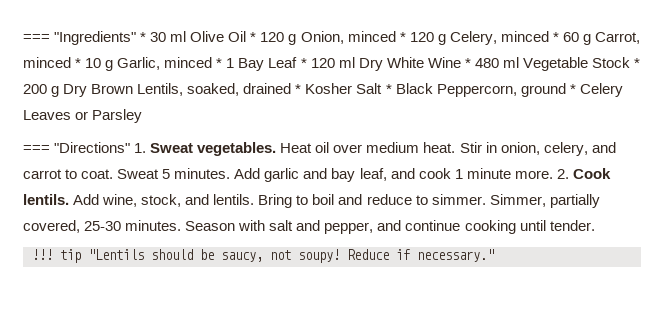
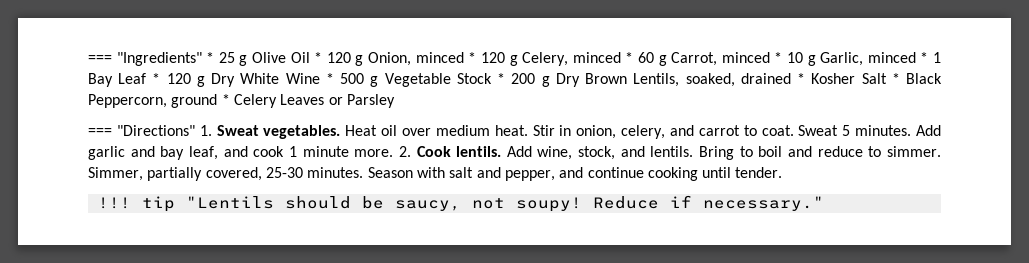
[150,31,187,42] 30 ml -> [218,52,248,66] 25 g
[338,57,355,68] ml -> [196,76,205,87] g
[474,57,519,68] 480 ml -> [340,73,379,87] 500 g

